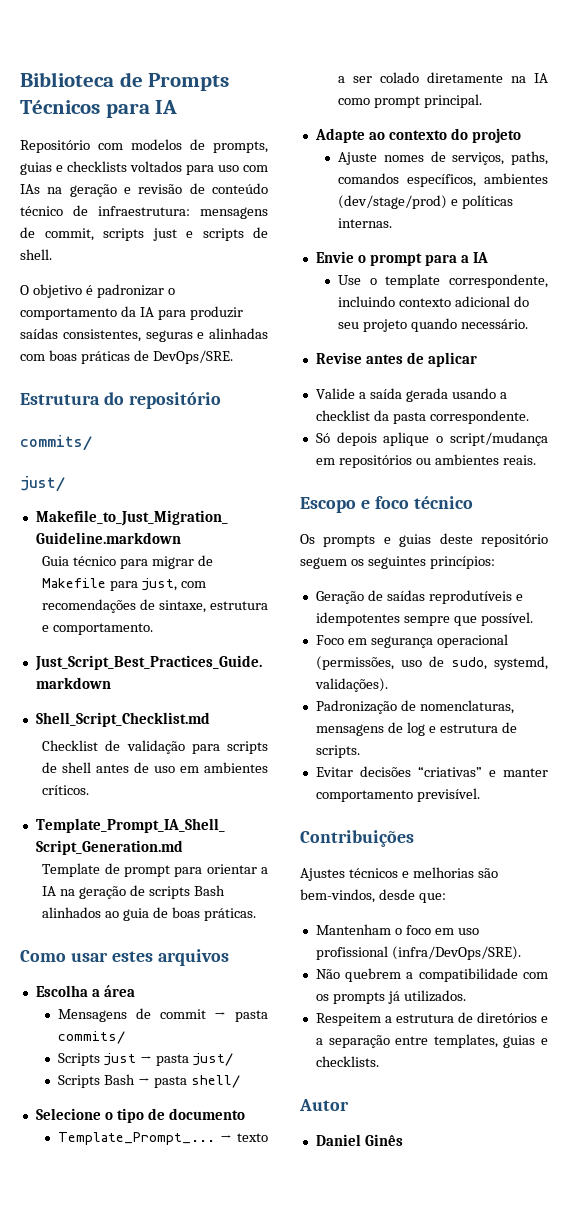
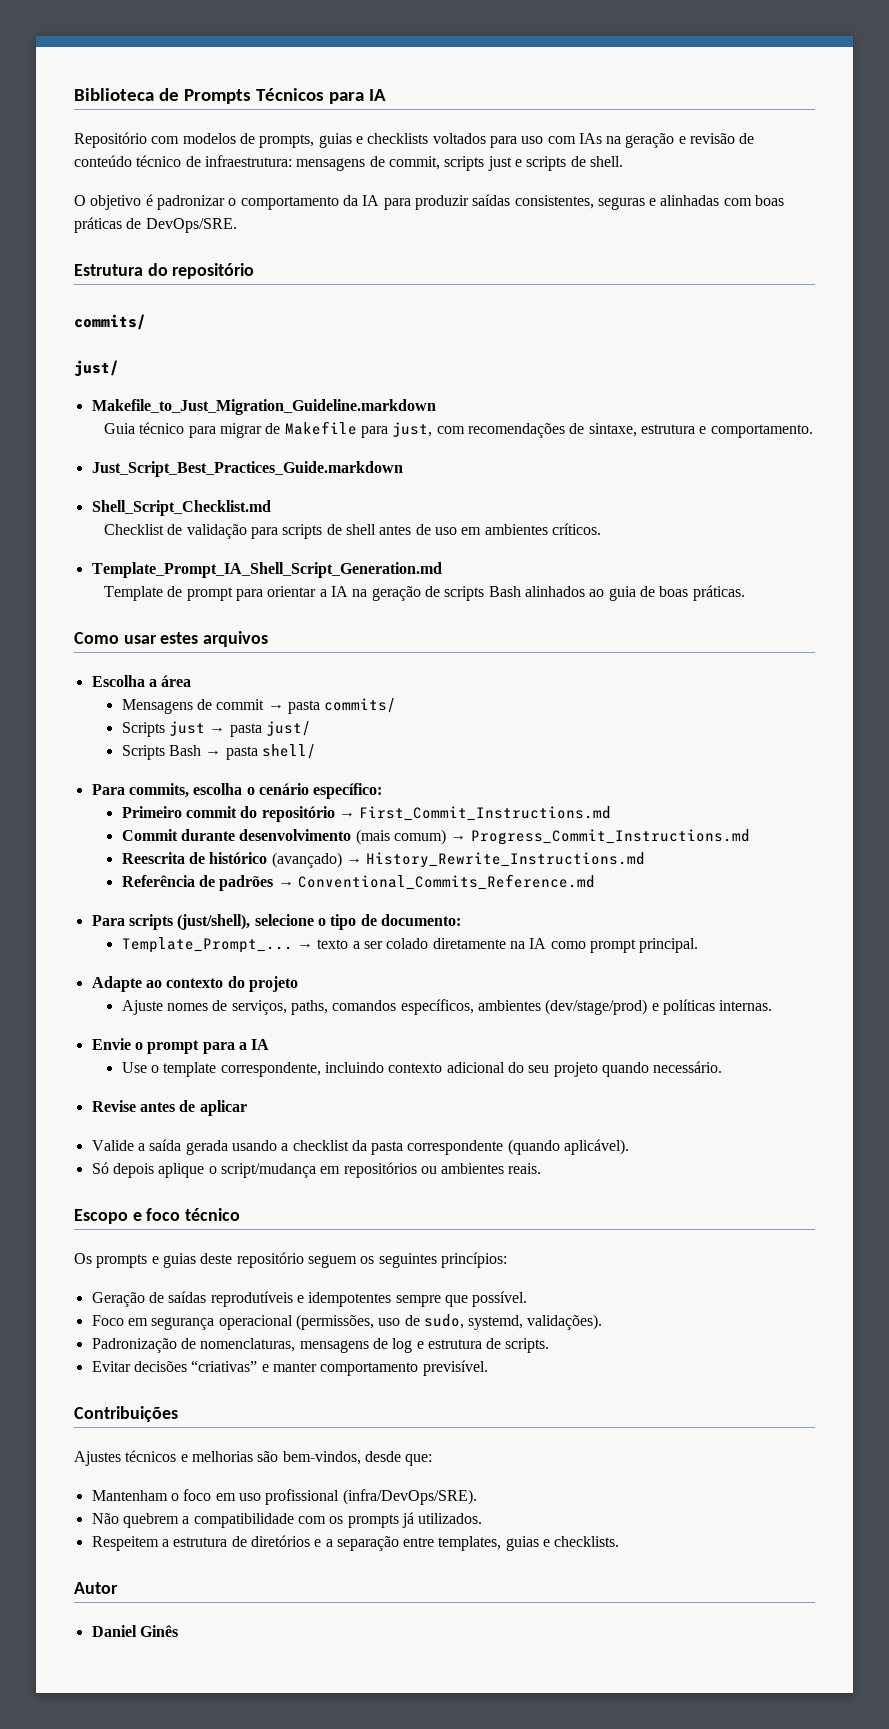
[35,1108,101,1120] Selecione -> [91,783,383,799] [121,806,612,822] [121,829,750,845] [121,852,646,868] [121,874,595,891] [91,914,314,930] Para commits, escolha o cenário específico: // Primeiro commit do repositório → First_Commit_Instructions.md // Commit durante desenvolvimento (mais comum) → Progress_Commit_Instructions.md // Reescrita de histórico (avançado) → History_Rewrite_Instructions.md // Referência de padrões → Conventional_Commits_Reference.md // Para scripts (just/shell), selecione
[168,1108,245,1120] documento -> [380,914,461,926] documento:
[429,410,529,424] correspondente. -> [407,1139,630,1155] correspondente (quando aplicável).

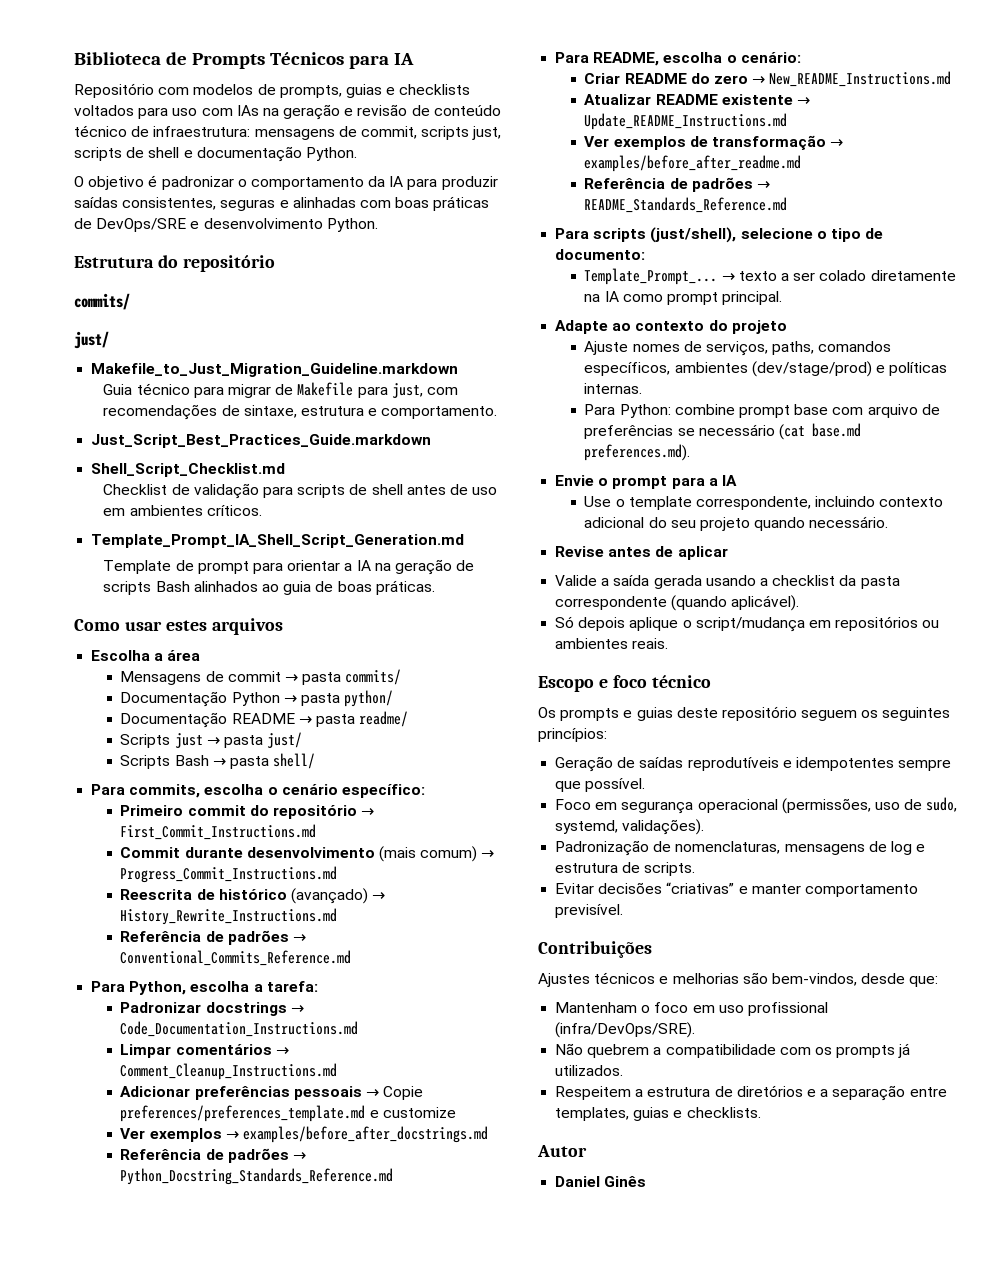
[487,156,623,171] just e scripts de shell. -> [472,126,502,140] [74,146,357,162] just, scripts de shell e documentação Python.
[145,218,237,233] DevOps/SRE. -> [96,218,378,232] DevOps/SRE e desenvolvimento Python.
(397, 705) none -> [120,690,394,707] [120,711,409,728] // Documentação Python → pasta python/ // Documentação README → pasta readme/
(595, 882) none -> [91,981,318,995] [120,1002,304,1016] [120,1021,359,1037] [120,1044,289,1058] [120,1063,338,1080] [120,1086,424,1100] [120,1105,456,1122] [120,1126,489,1143] [120,1148,307,1163] [120,1168,394,1185] [555,52,801,66] [584,71,952,87] [584,94,811,105] [584,113,788,130] [584,135,844,150] [584,155,802,172] [584,177,771,192] [584,197,788,213] // Para Python, escolha a tarefa: // Padronizar docstrings → Code_Documentation_Instructions.md // Limpar comentários → Comment_Cleanup_Instructions.md // Adicionar preferências pessoais → Copie preferences/preferences_template.md e customize // Ver exemplos → examples/before_after_docstrings.md // Referência de padrões → Python_Docstring_Standards_Reference.md // Para README, escolha o cenário: // Criar README do zero → New_README_Instructions.md // Atualizar README existente → Update_README_Instructions.md // Ver exemplos de transformação → examples/before_after_readme.md // Referência de padrões → README_Standards_Reference.md
(773, 1005) none -> [584,404,940,418] [584,423,862,440] [584,444,691,461] // Para Python: combine prompt base com arquivo de preferências se necessário (cat base.md preferences.md).

